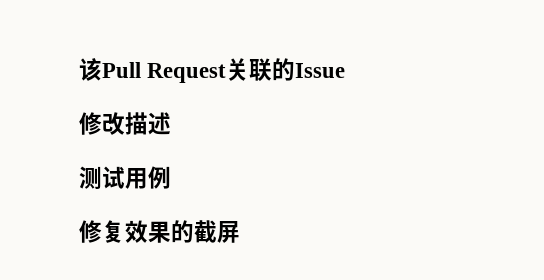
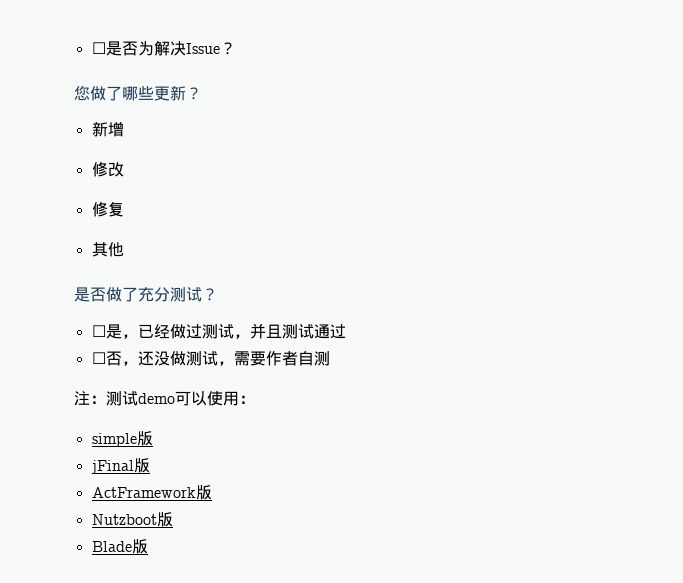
[79,58,346,83] [79,112,171,135] [79,166,171,189] [79,220,240,243] 该Pull Request关联的Issue // 修改描述 // 测试用例 // 修复效果的截屏 -> [91,41,236,56] [74,85,202,101] [91,121,124,137] [91,161,124,177] [91,201,124,217] [91,242,124,257] [74,287,218,302] [91,323,346,339] [91,351,330,366] [74,391,255,406] [91,431,153,447] [90,458,150,474] [91,485,212,500] [91,512,173,527] [91,539,148,554] ☐是否为解决Issue？ // 您做了哪些更新？ // 新增 // 修改 // 修复 // 其他 // 是否做了充分测试？ // ☐是，已经做过测试，并且测试通过 // ☐否，还没做测试，需要作者自测 // 注：测试demo可以使用： // simple版 // jFinal版 // ActFramework版 // Nutzboot版 // Blade版

